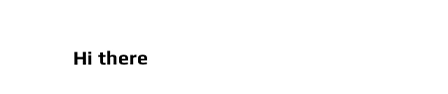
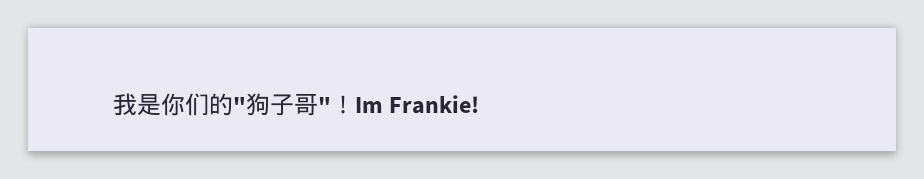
[73,50,150,66] Hi there -> [113,93,480,116] 我是你们的"狗子哥"！Im Frankie!

